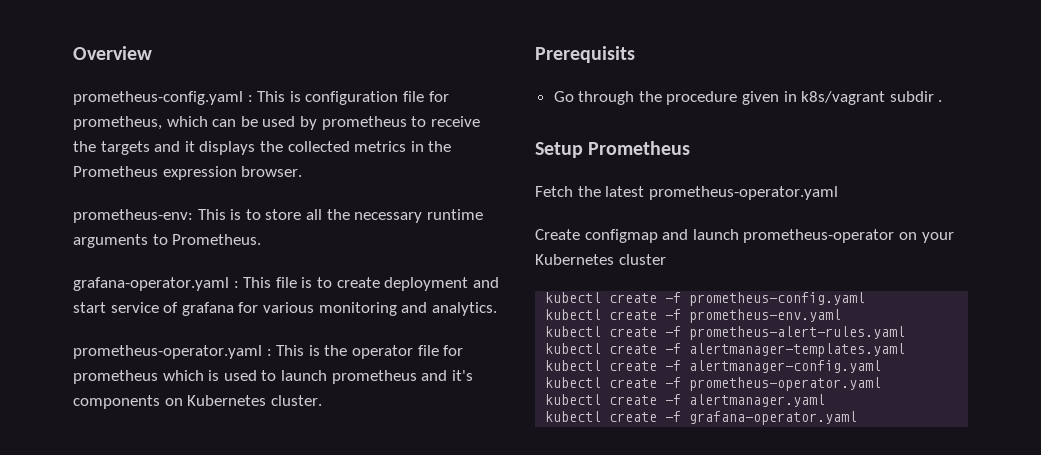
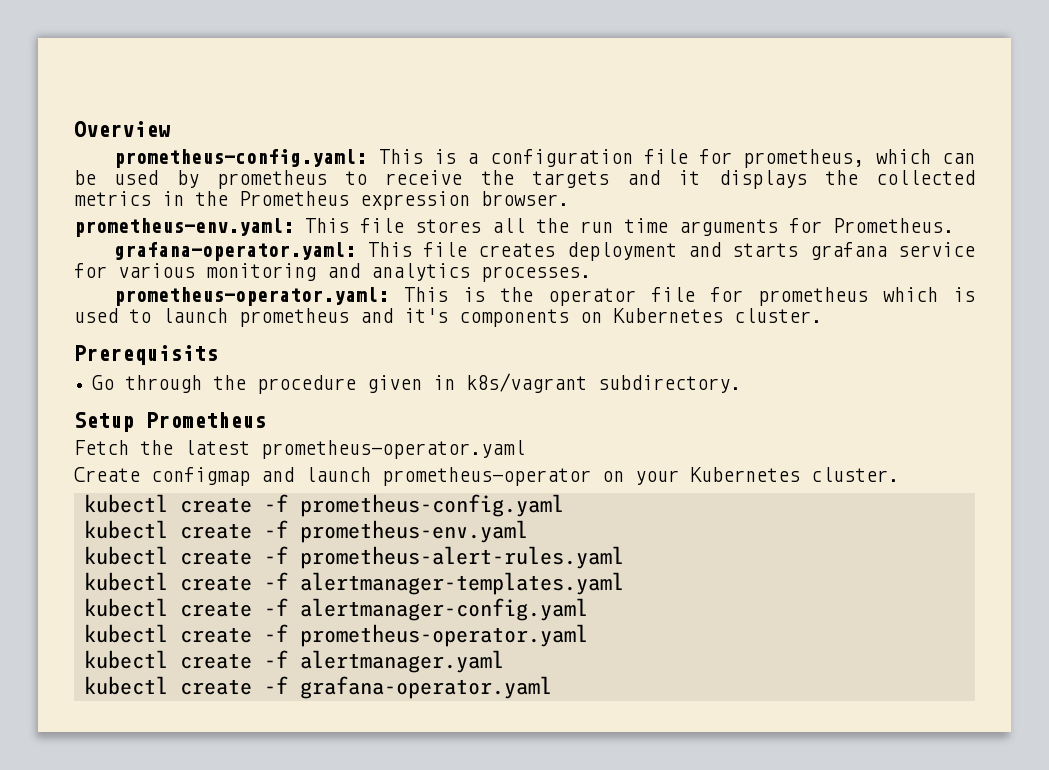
[73,91,301,105] prometheus-config.yaml : This is -> [114,149,479,168] prometheus-config.yaml: This is a
[73,209,483,223] [73,234,262,248] [73,277,499,291] [73,302,234,316] prometheus-env: This is to store all the necessary runtime arguments to Prometheus. // grafana-operator.yaml : This file is to create deployment and start service of grafana -> [74,218,954,237] [114,242,975,261] prometheus-env.yaml: This file stores all the run time arguments for Prometheus. // grafana-operator.yaml: This file creates deployment and starts grafana service
[431,302,497,316] [73,345,272,359] analytics. // prometheus-operator.yaml : -> [371,263,591,282] [114,287,390,306] analytics processes. // prometheus-operator.yaml:
[889,91,943,102] subdir . -> [598,375,742,393] subdirectory.
[618,254,666,265] cluster -> [811,467,899,482] cluster.

